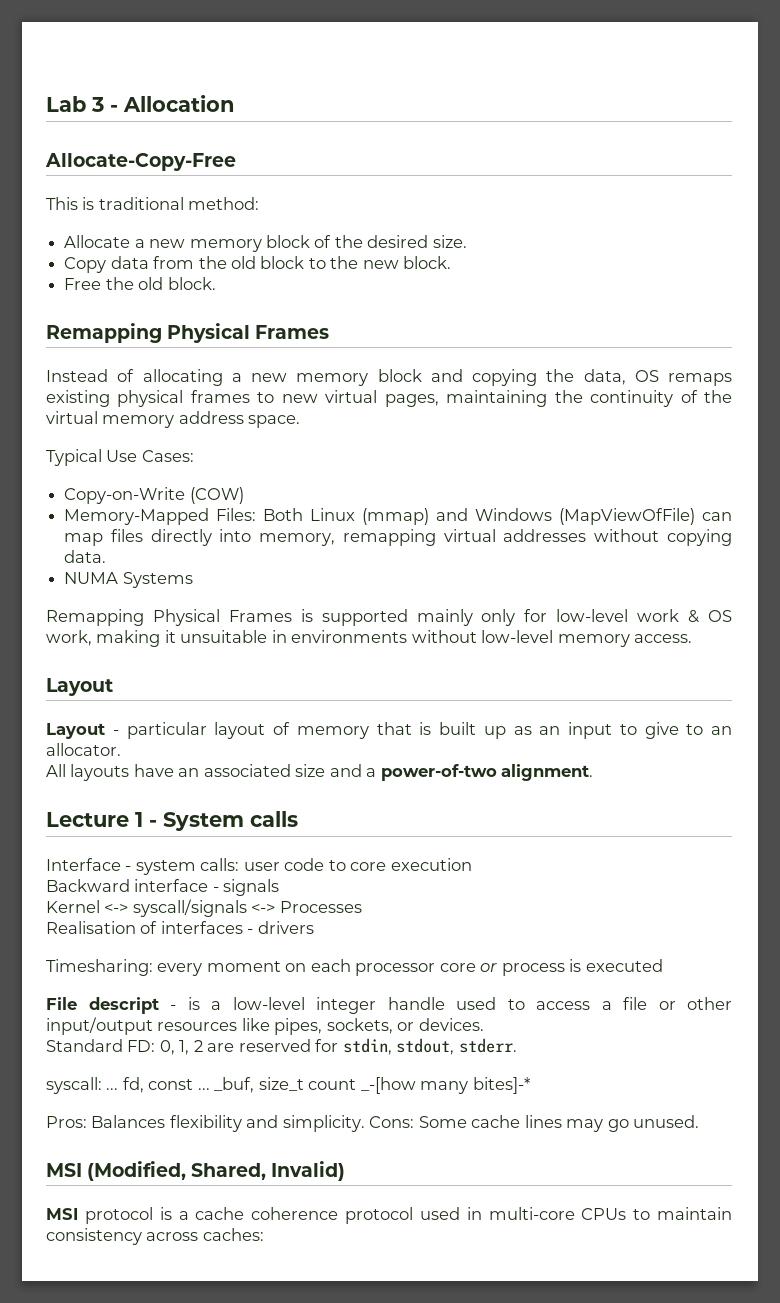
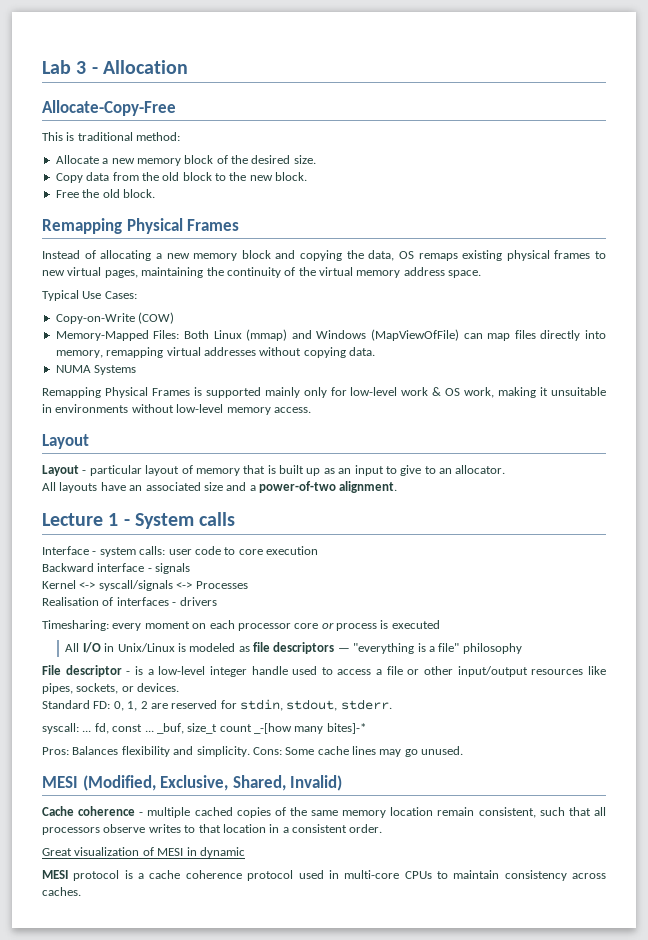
(663, 965) none -> [65,642,522,654] // All I/O in Unix/Linux is modeled as file descriptors — "everything is a file" philosophy
[88,997,159,1014] descript -> [65,665,122,677] descriptor
[46,1161,187,1181] MSI (Modified, -> [42,775,229,791] MESI (Modified, Exclusive,
[46,1208,78,1220] MSI -> [42,806,606,818] [42,824,383,835] [42,847,245,858] [42,870,68,879] Cache coherence - multiple cached copies of the same memory location remain consistent, such that all processors observe writes to that location in a consistent order. // Great visualization of MESI in dynamic // MESI
[202,1228,264,1241] caches: -> [42,887,81,896] caches.

